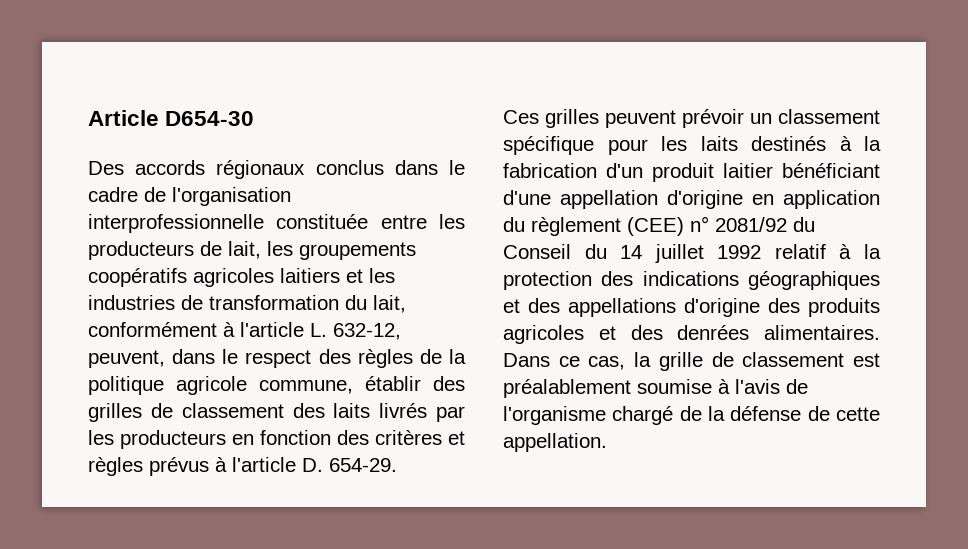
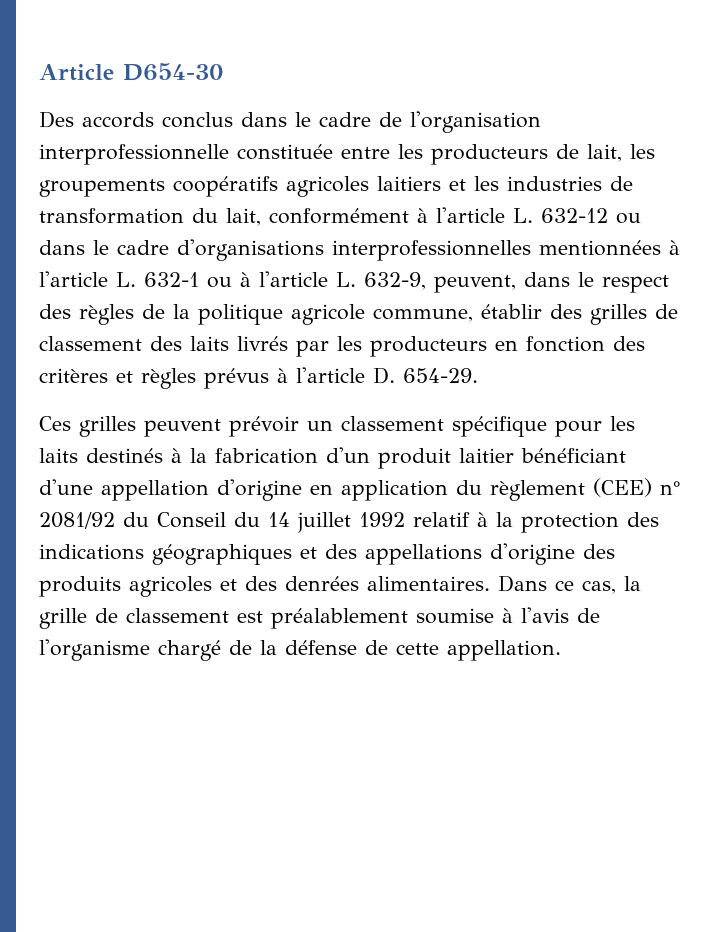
[216,160,306,179] régionaux -> (154, 120) none
[333,323,401,340] 632-12, -> [541,208,641,224] [39,239,680,261] [39,271,426,290] 632-12 ou dans le cadre d'organisations interprofessionnelles mentionnées à l'article L. 632-1 ou à l'article L. 632-9,

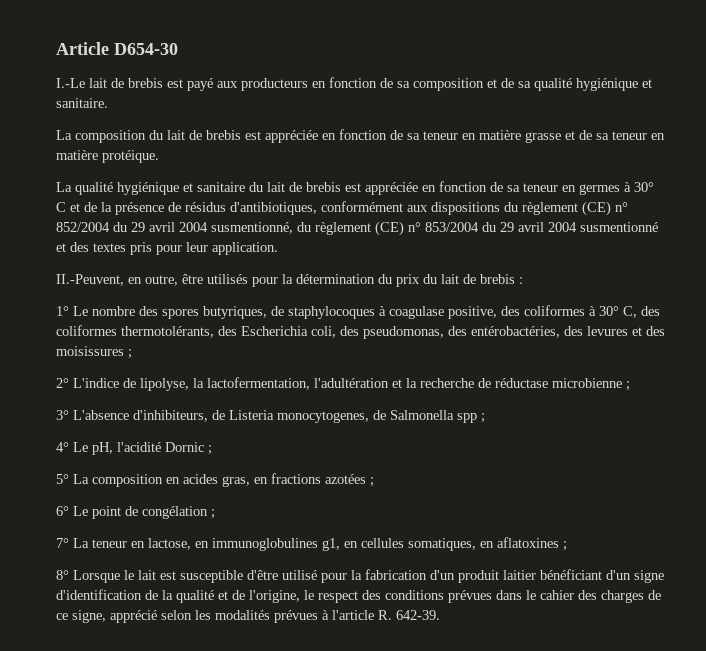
[39,111,541,133] [39,144,655,165] [39,176,633,197] [39,207,641,226] [39,239,680,261] [39,271,669,293] [39,304,678,325] [39,336,645,357] [39,367,478,389] [39,416,635,437] [39,448,182,463] Des accords conclus dans le cadre de l'organisation interprofessionnelle constituée entre les producteurs de lait, les groupements coopératifs agricoles laitiers et les industries de transformation du lait, conformément à l'article L. 632-12 ou dans le cadre d'organisations interprofessionnelles mentionnées à l'article L. 632-1 ou à l'article L. 632-9, peuvent, dans le respect des règles de la politique agricole commune, établir des grilles de classement des laits livrés par les producteurs en fonction des critères et règles prévus à l'article D. 654-29. // Ces grilles peuvent prévoir un classement spécifique pour les laits destinés à -> [56,77,652,91] [56,98,108,108] [56,129,665,143] [56,150,159,163] [56,181,654,195] [56,201,628,216] [56,221,658,236] [56,242,278,255] [56,274,523,287] [56,305,660,319] [56,325,665,339] [56,346,132,359] [56,377,630,391] [56,410,485,423] [56,442,212,455] [56,473,374,487] [56,506,215,519] [56,537,567,551] [56,570,347,583] I.-Le lait de brebis est payé aux producteurs en fonction de sa composition et de sa qualité hygiénique et sanitaire. // La composition du lait de brebis est appréciée en fonction de sa teneur en matière grasse et de sa teneur en matière protéique. // La qualité hygiénique et sanitaire du lait de brebis est appréciée en fonction de sa teneur en germes à 30° C et de la présence de résidus d'antibiotiques, conformément aux dispositions du règlement (CE) n° 852/2004 du 29 avril 2004 susmentionné, du règlement (CE) n° 853/2004 du 29 avril 2004 susmentionné et des textes pris pour leur application. // II.-Peuvent, en outre, être utilisés pour la détermination du prix du lait de brebis : // 1° Le nombre des spores butyriques, de staphylocoques à coagulase positive, des coliformes à 30° C, des coliformes thermotolérants, des Escherichia coli, des pseudomonas, des entérobactéries, des levures et des moisissures ; // 2° L'indice de lipolyse, la lactofermentation, l'adultération et la recherche de réductase microbienne ; // 3° L'absence d'inhibiteurs, de Listeria monocytogenes, de Salmonella spp ; // 4° Le pH, l'acidité Dornic ; // 5° La composition en acides gras, en fractions azotées ; // 6° Le point de congélation ; // 7° La teneur en lactose, en immunoglobulines g1, en cellules somatiques, en aflatoxines ; // 8° Lorsque le lait est susceptible d'être utilisé pour
[39,478,680,501] [39,512,659,533] [39,543,615,565] [39,575,641,597] [39,607,600,629] [39,639,561,661] d'une appellation d'origine en application du règlement (CEE) n° 2081/92 du Conseil du 14 juillet 1992 relatif à la protection des indications géographiques et des appellations d'origine des produits agricoles et des denrées alimentaires. Dans ce cas, la grille de classement est préalablement soumise à l'avis de l'organisme chargé de la défense de cette appellation. -> [606,570,664,583] [56,589,661,603] [56,610,440,623] d'un signe d'identification de la qualité et de l'origine, le respect des conditions prévues dans le cahier des charges de ce signe, apprécié selon les modalités prévues à l'article R. 642-39.

